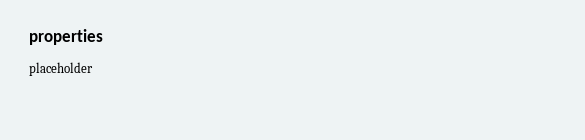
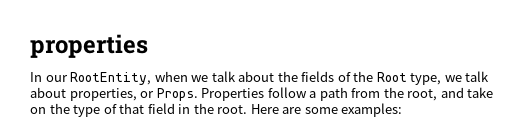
[29,62,93,76] placeholder -> [30,71,490,85] [30,87,494,101] [30,103,403,117] In our RootEntity, when we talk about the fields of the Root type, we talk about properties, or Props. Properties follow a path from the root, and take on the type of that field in the root. Here are some examples:

